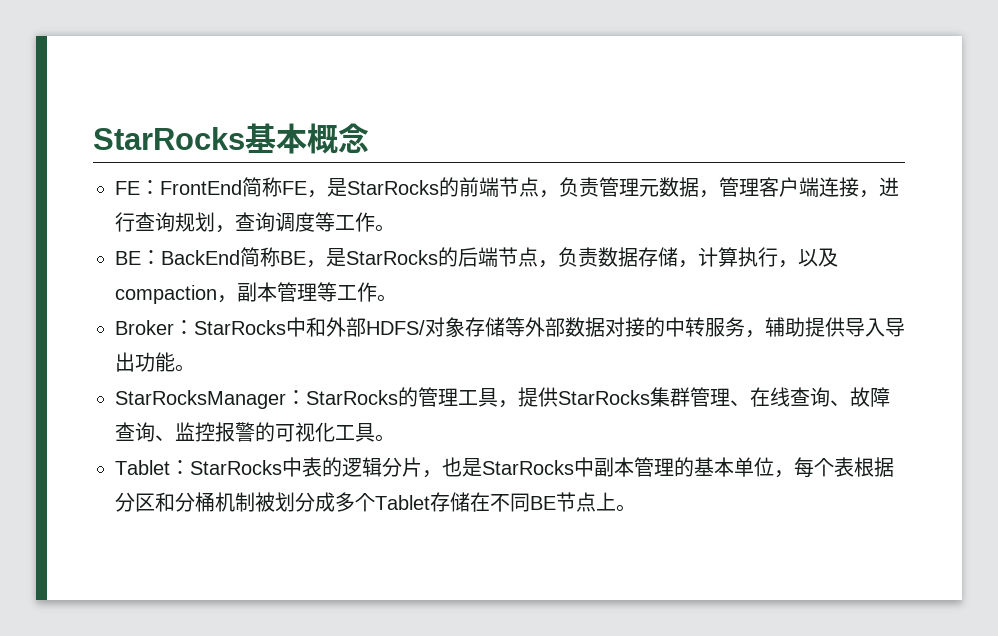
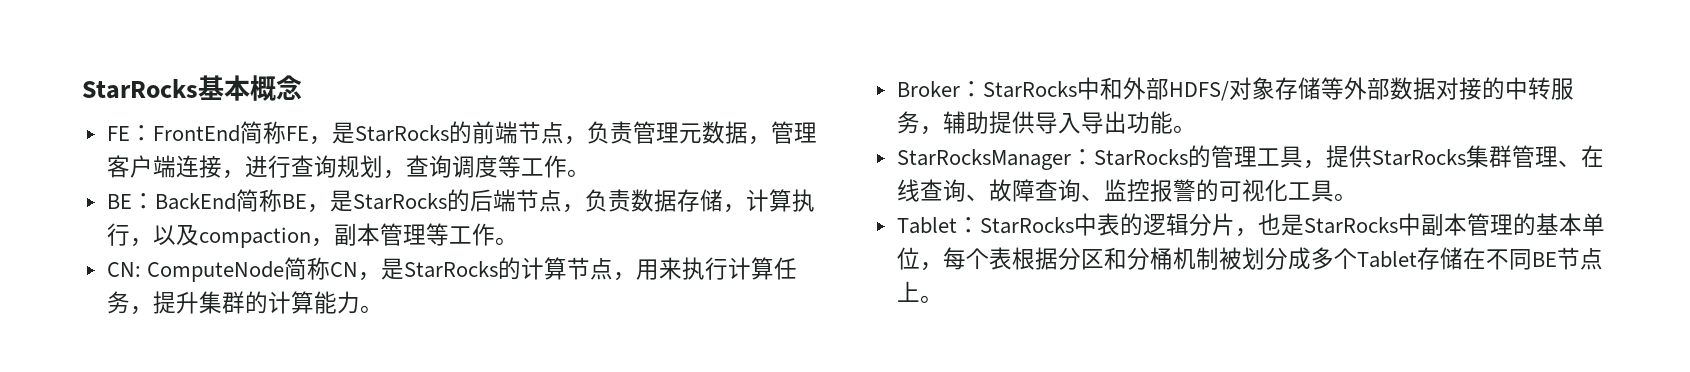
(397, 298) none -> [106,257,797,282] [106,291,383,315] // CN: ComputeNode简称CN，是StarRocks的计算节点，用来执行计算任务，提升集群的计算能力。

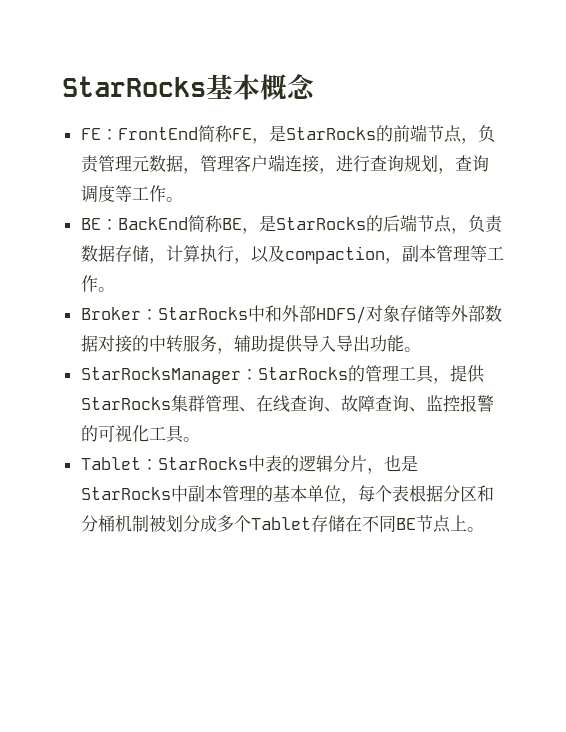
[106,257,797,282] [106,291,383,315] // CN: ComputeNode简称CN，是StarRocks的计算节点，用来执行计算任务，提升集群的计算能力。 -> (115, 289) none

